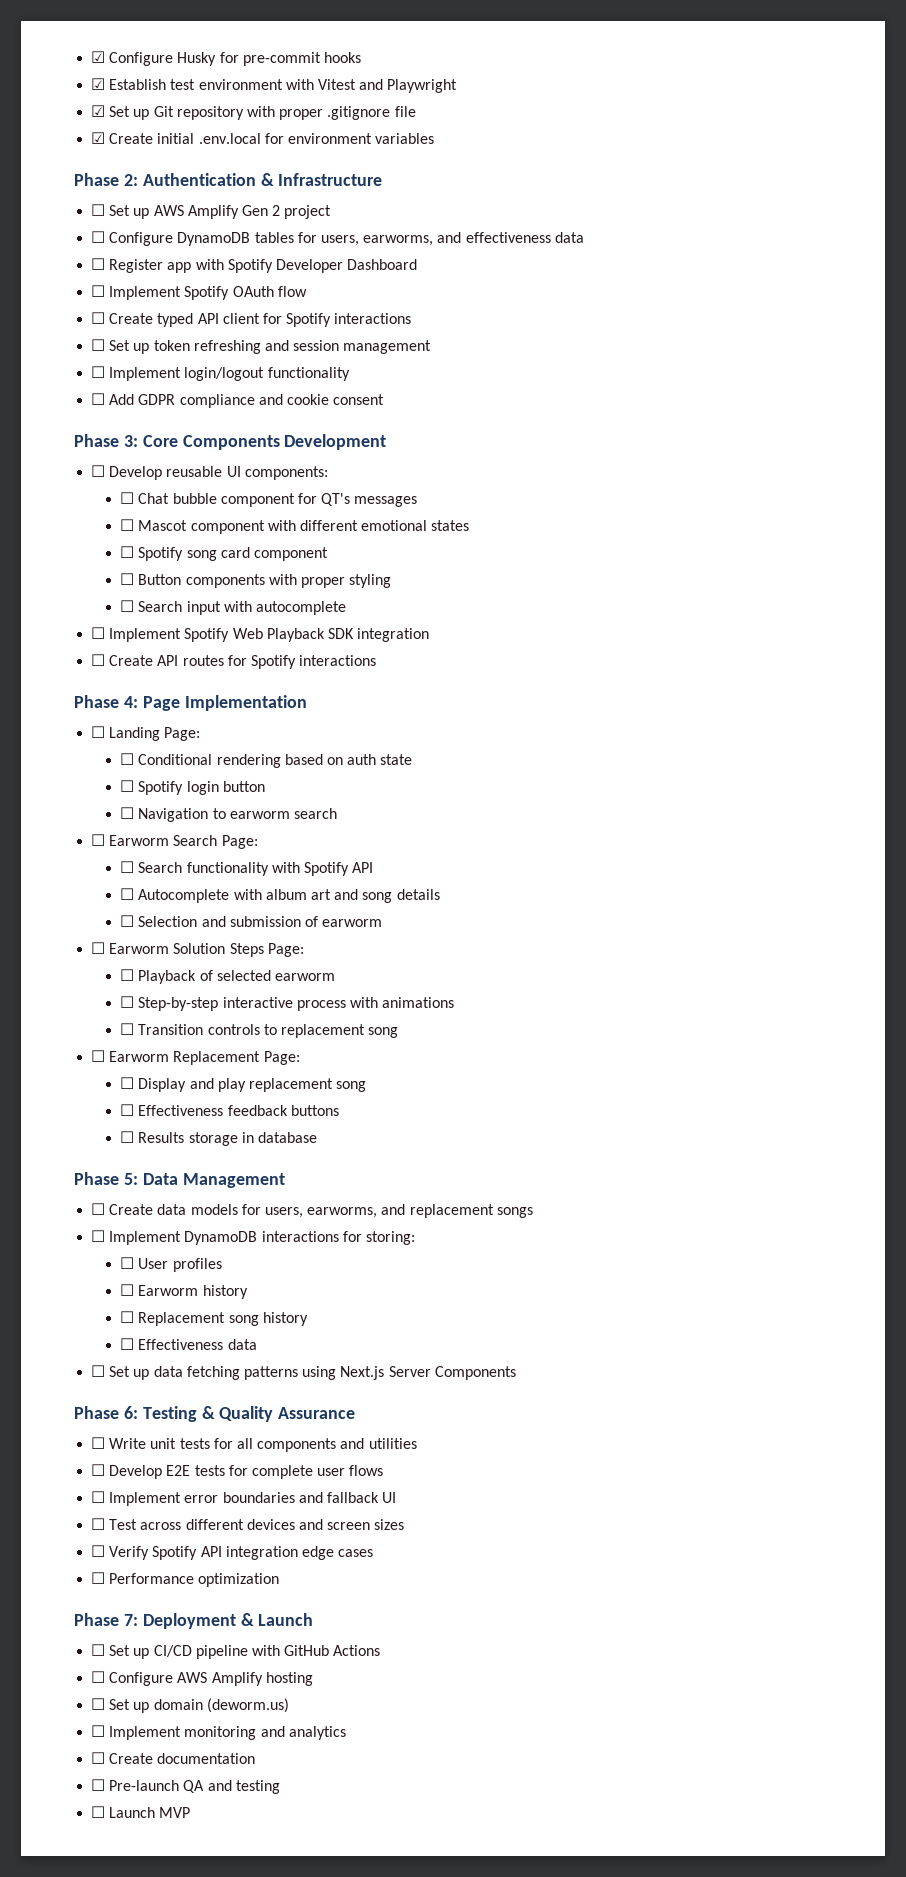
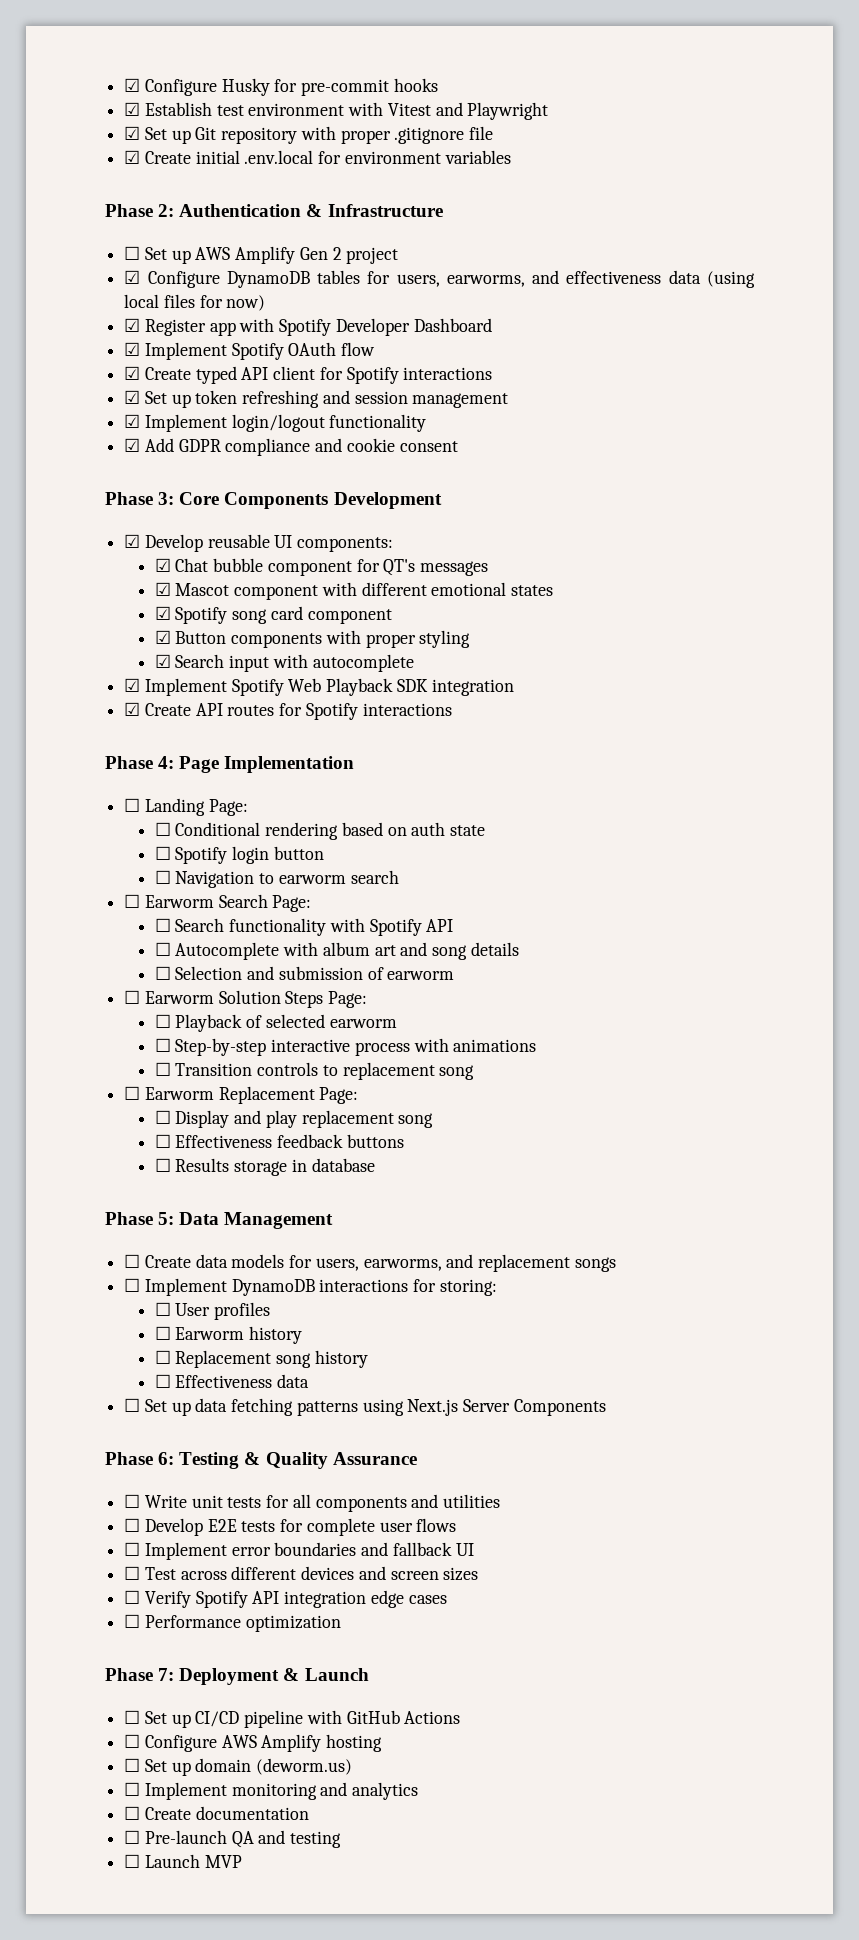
[91,231,106,243] ☐ -> [124,270,141,284] ☑
[91,258,106,270] // ☐ -> [706,271,755,288] [124,294,266,311] [124,318,141,332] (using local files for now) // ☑
[91,285,106,297] ☐ -> [124,342,141,356] ☑
[91,312,106,324] ☐ -> [124,366,141,380] ☑
[91,339,106,351] ☐ -> [124,390,141,404] ☑
[91,366,106,378] ☐ -> [124,414,141,428] ☑
[91,393,106,405] ☐ -> [124,438,141,452] ☑
[91,465,106,477] ☐ -> [124,534,141,548] ☑
[120,492,135,504] ☐ -> [154,558,171,572] ☑
[120,519,135,531] ☐ -> [154,582,171,596] ☑
[120,546,135,558] ☐ -> [154,606,171,620] ☑
[120,573,135,585] ☐ -> [154,630,171,644] ☑
[120,600,135,612] ☐ -> [154,654,171,668] ☑
[91,627,106,639] ☐ -> [124,678,141,692] ☑
[91,654,106,666] ☐ -> [124,702,141,716] ☑

